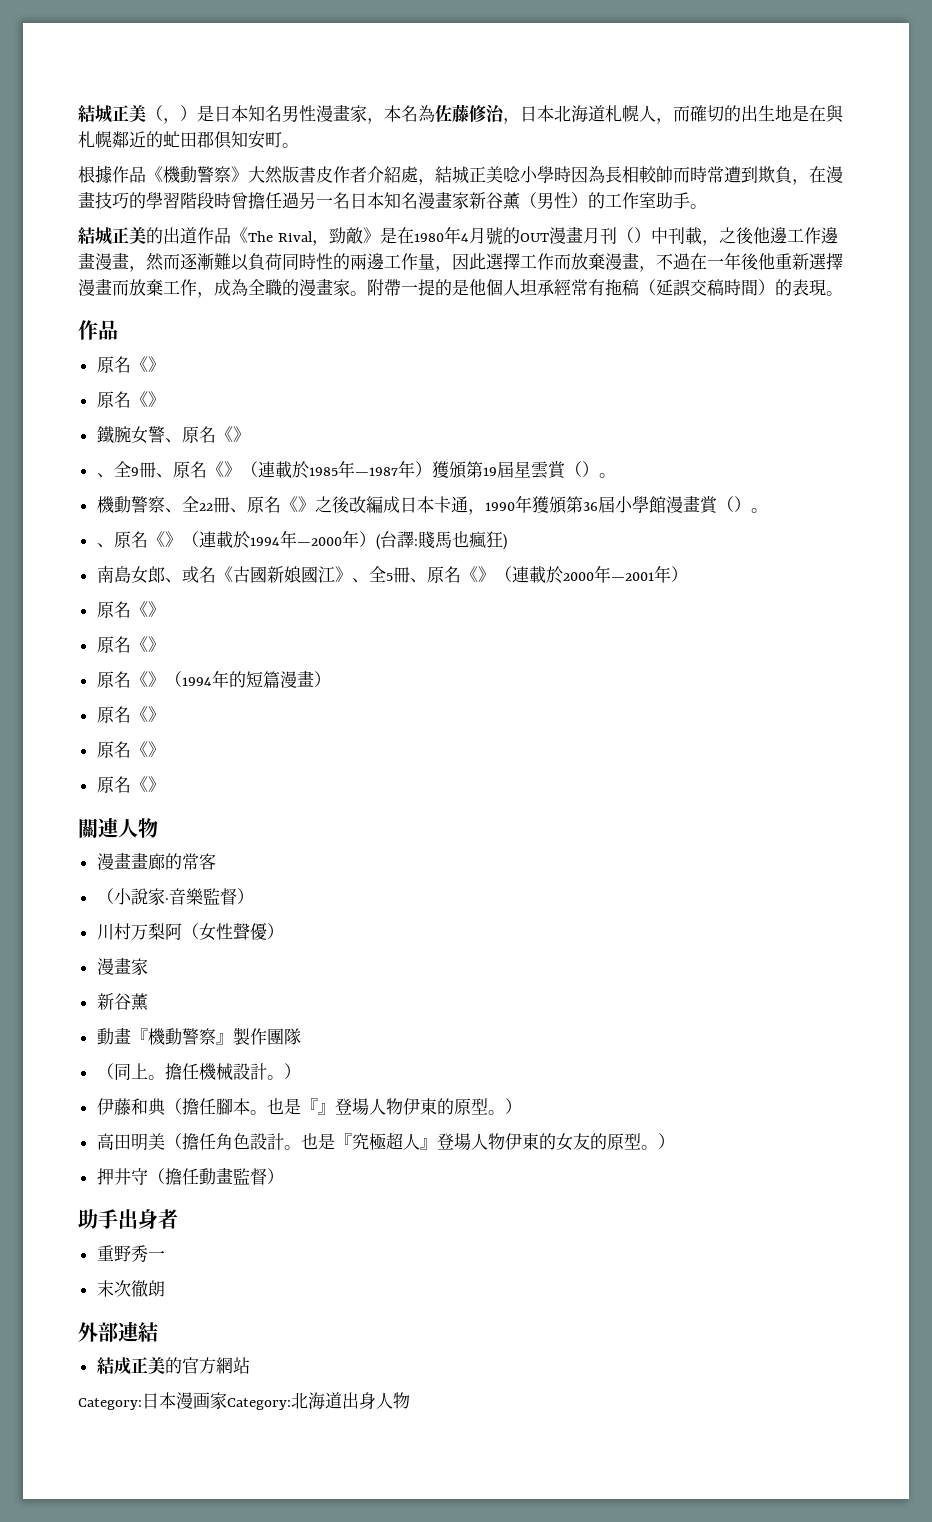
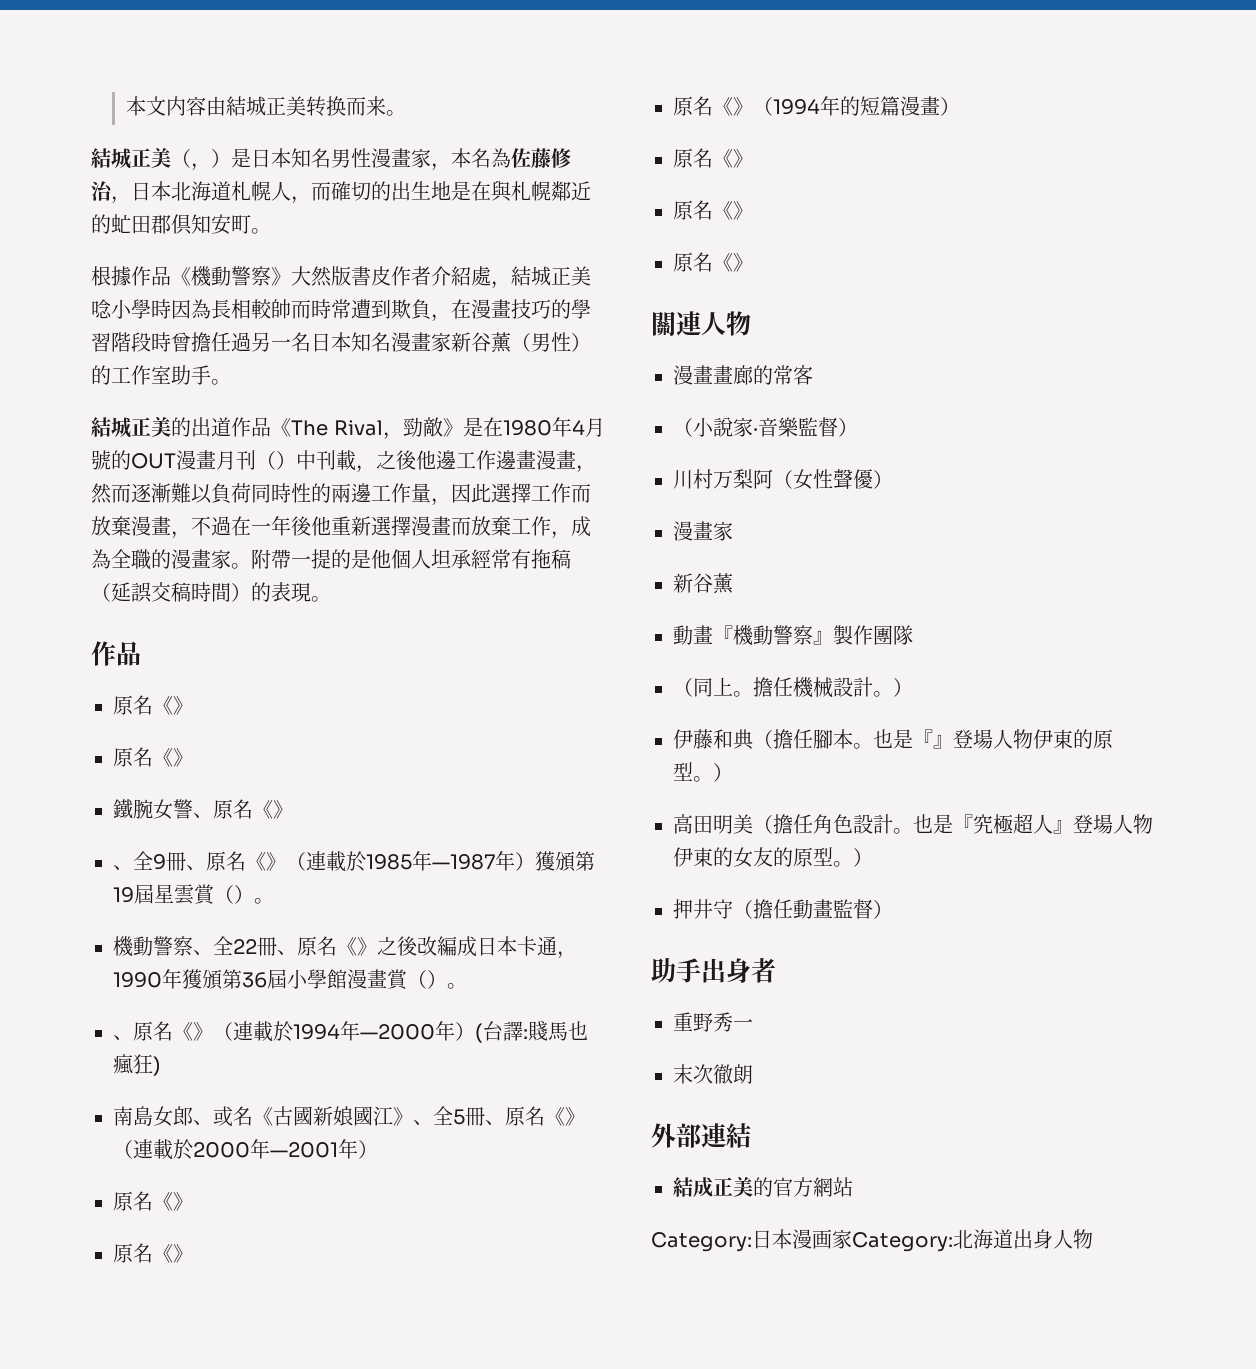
(78, 113) none -> [126,96,407,117] 本文内容由結城正美转换而来。 //

